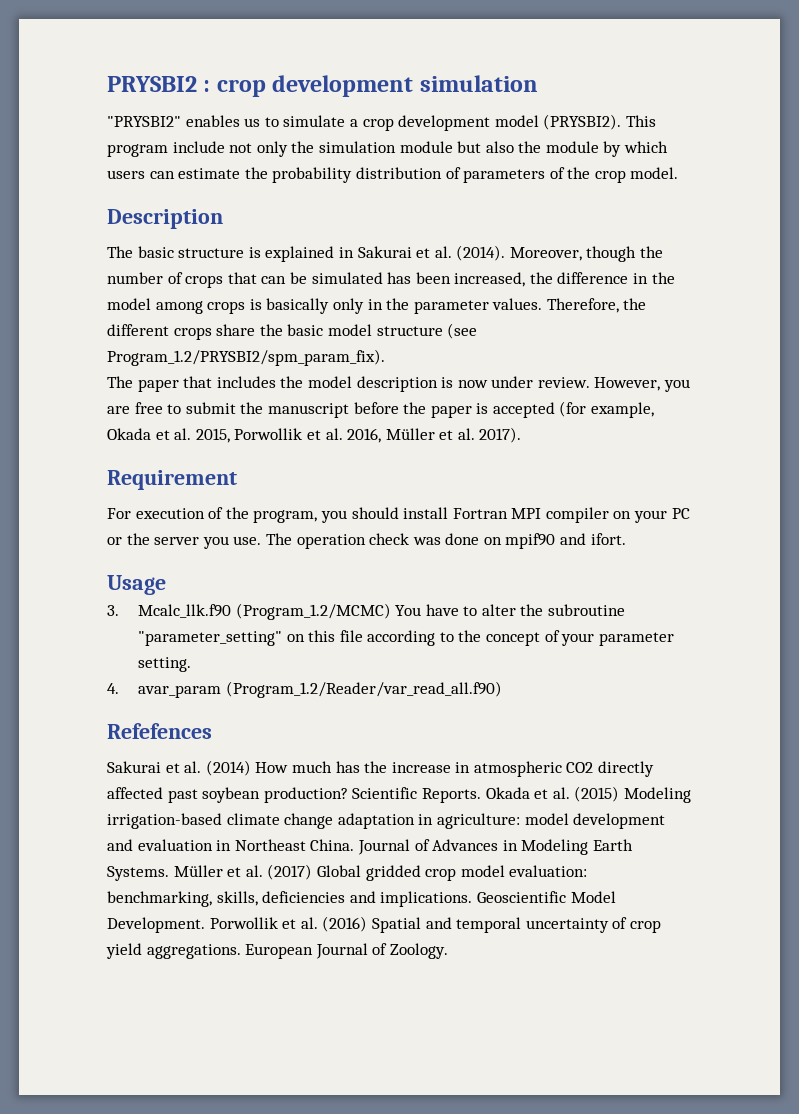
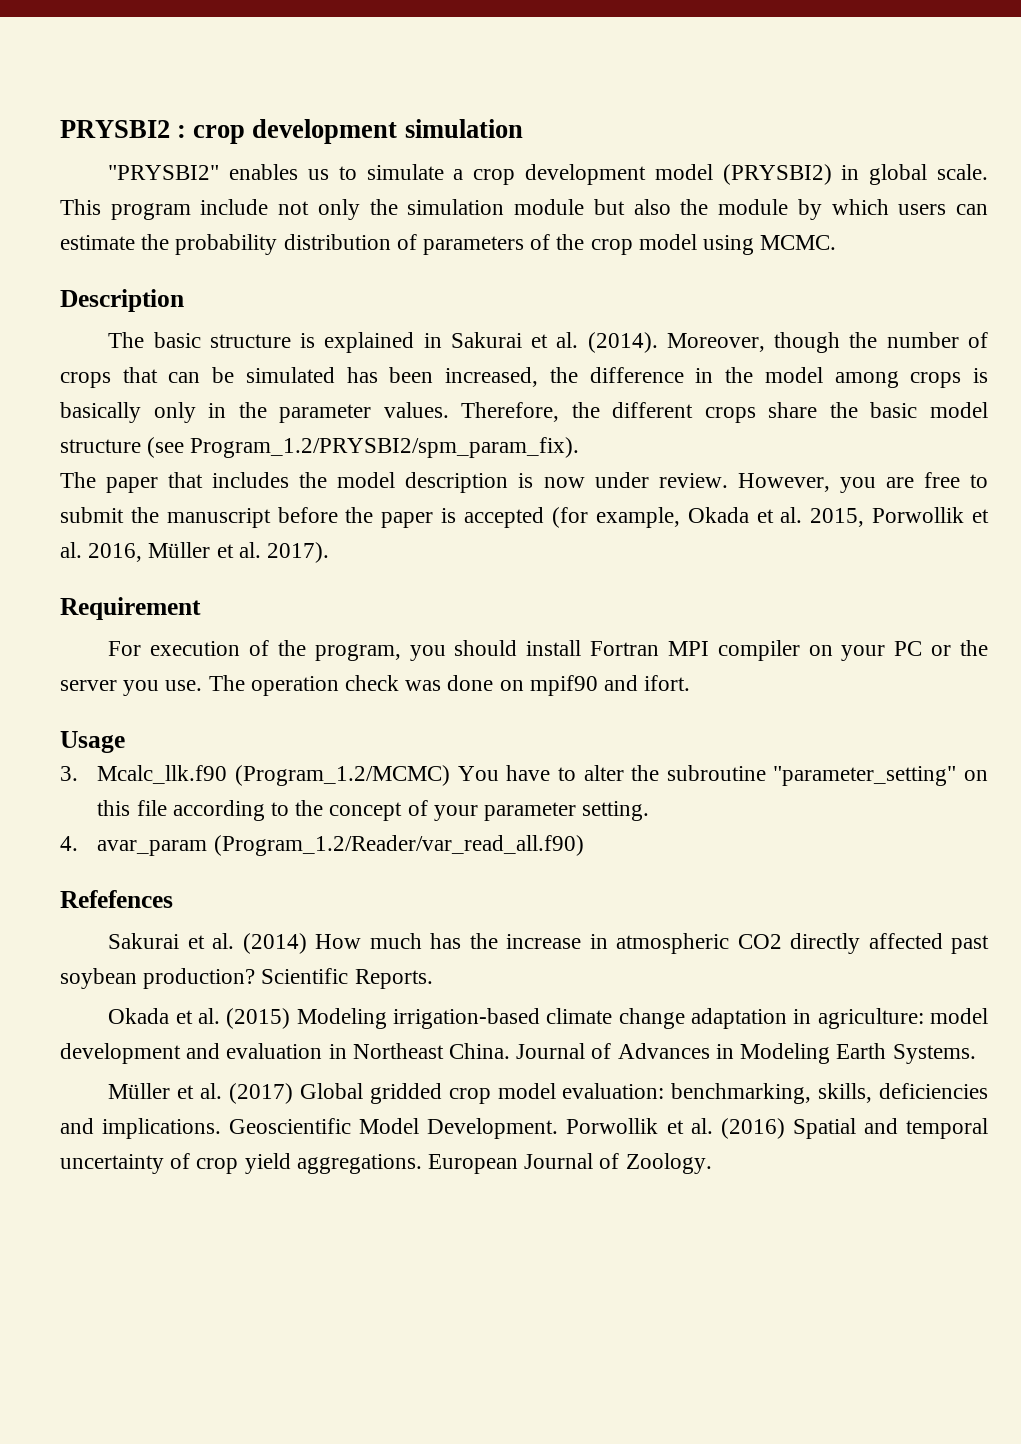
[543,114,622,130] (PRYSBI2). -> [722,164,988,185] (PRYSBI2) in global scale.
[630,167,679,179] model. -> [638,234,837,255] model using MCMC.
(481, 795) none -> (433, 979) //
(169, 873) none -> (976, 1054) //

